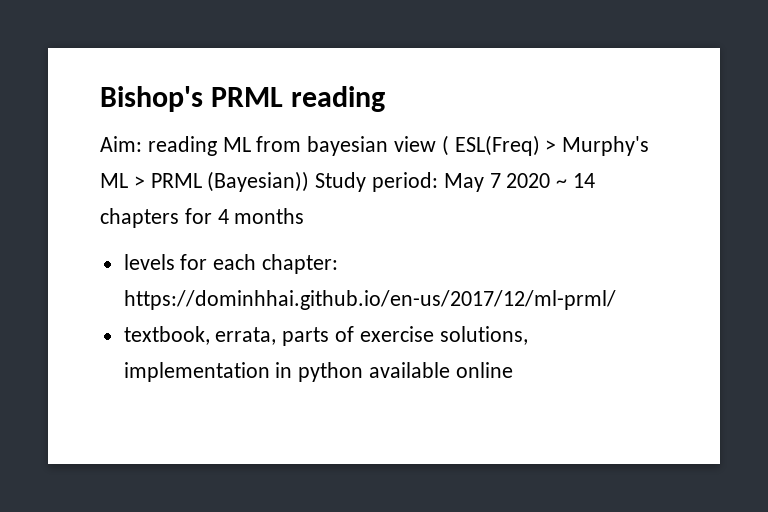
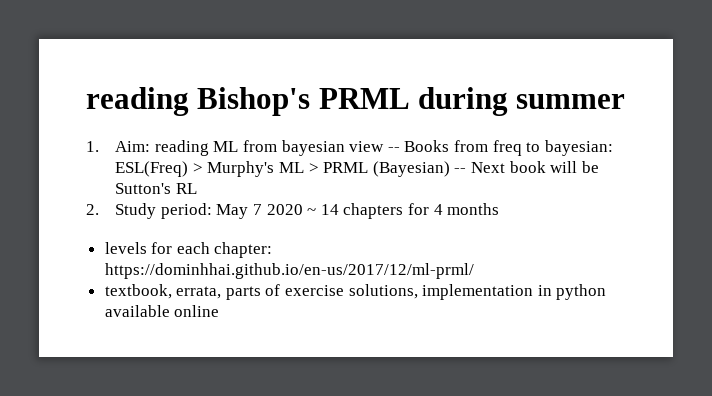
(100, 99) none -> [86,87,189,116] reading
[290,86,385,112] reading // -> [418,87,626,116] [86,141,99,152] during summer // 1.
[441,135,449,156] ( -> [387,140,613,156] -- Books from freq to bayesian:
[207,171,310,192] (Bayesian)) -> [372,161,599,177] [115,183,197,194] [86,204,99,215] (Bayesian) -- Next book will be Sutton's RL // 2.

